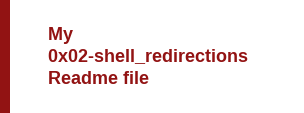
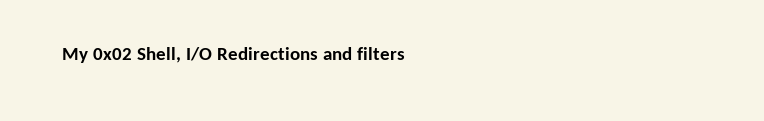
[48,49,248,64] [48,71,149,84] 0x02-shell_redirections Readme file -> [92,47,405,63] 0x02 Shell, I/O Redirections and filters

